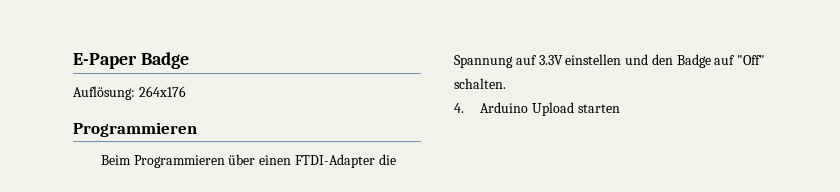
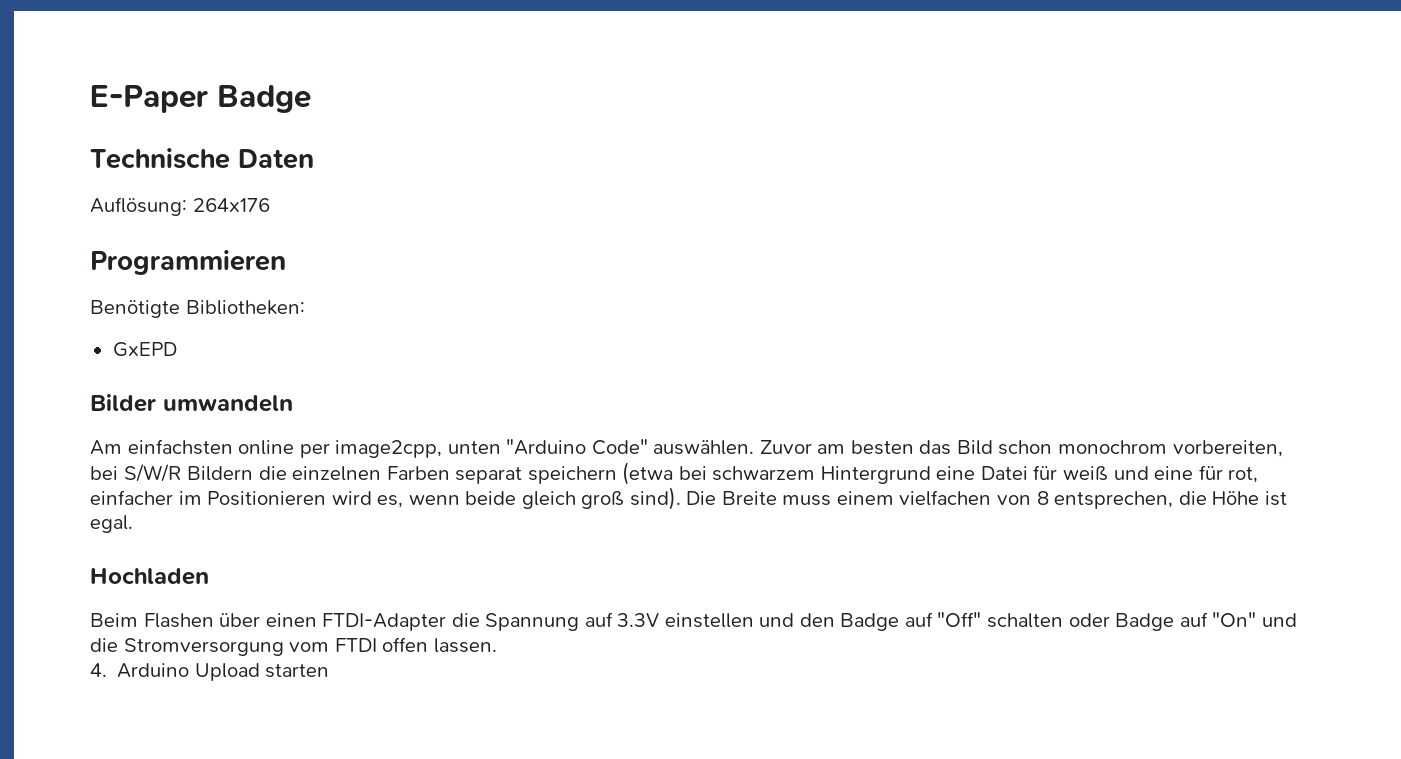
(189, 60) none -> [90,148,314,169] // Technische Daten
(197, 129) none -> [90,300,305,318] [112,342,177,357] [90,394,293,412] [90,439,1283,458] [90,462,1259,485] [90,487,1287,510] [90,515,133,533] [90,568,209,585] // Benötigte Bibliotheken: // GxEPD // Bilder umwandeln // Am einfachsten online per image2cpp, unten "Arduino Code" auswählen. Zuvor am besten das Bild schon monochrom vorbereiten, bei S/W/R Bildern die einzelnen Farben separat speichern (etwa bei schwarzem Hintergrund eine Datei für weiß und eine für rot, einfacher im Positionieren wird es, wenn beide gleich groß sind). Die Breite muss einem vielfachen von 8 entsprechen, die Höhe ist egal. // Hochladen
[133,155,225,168] Programmieren -> [143,613,214,628] Flashen
[454,78,506,89] schalten. -> [987,612,1297,631] [90,637,497,656] schalten oder Badge auf "On" und die Stromversorgung vom FTDI offen lassen.

